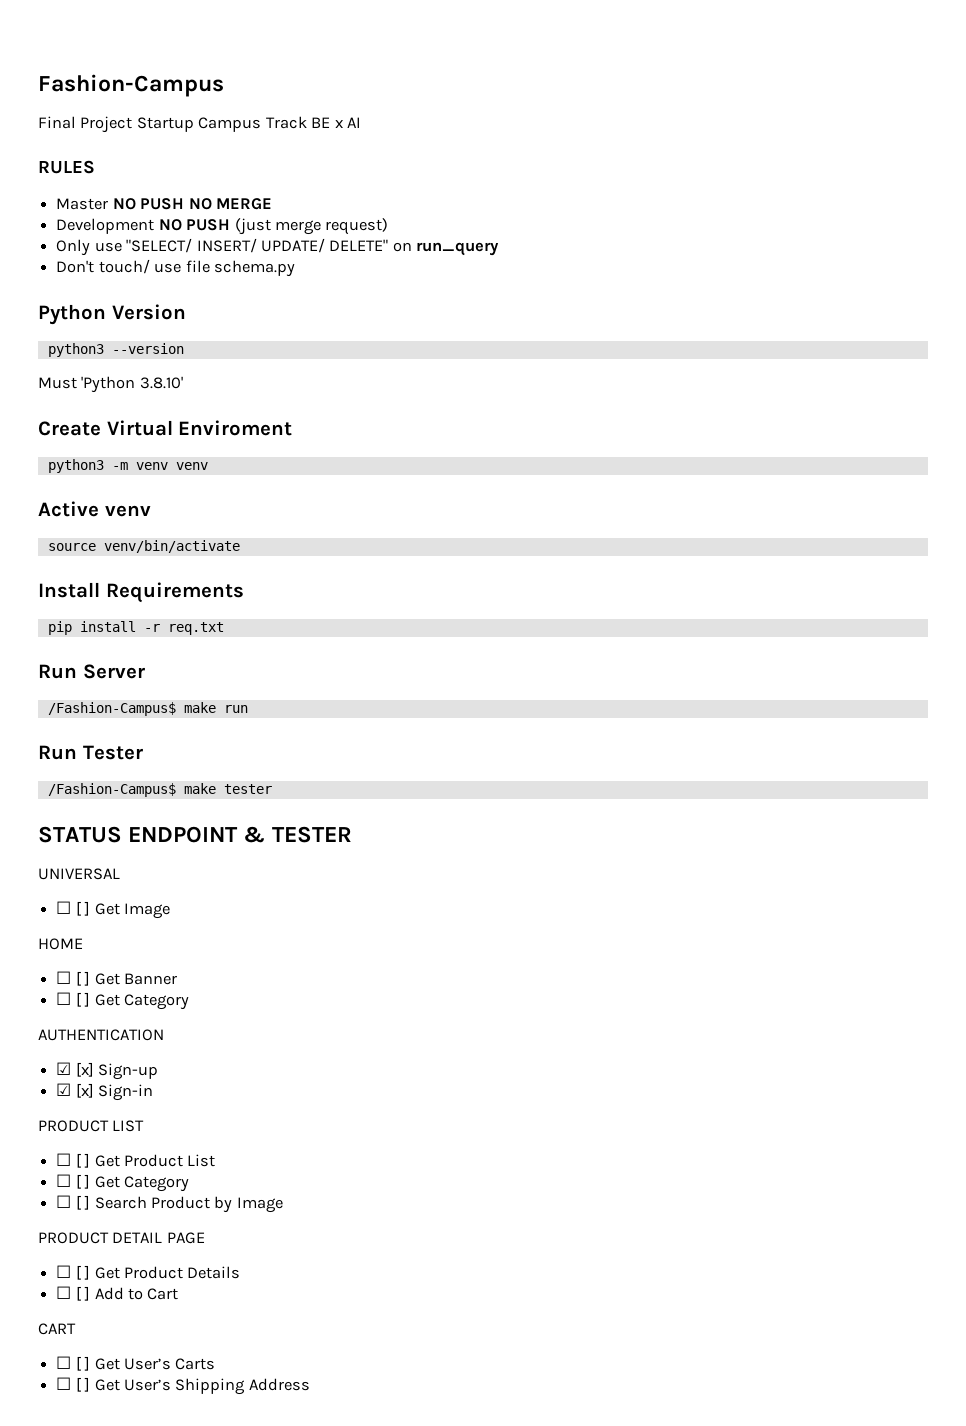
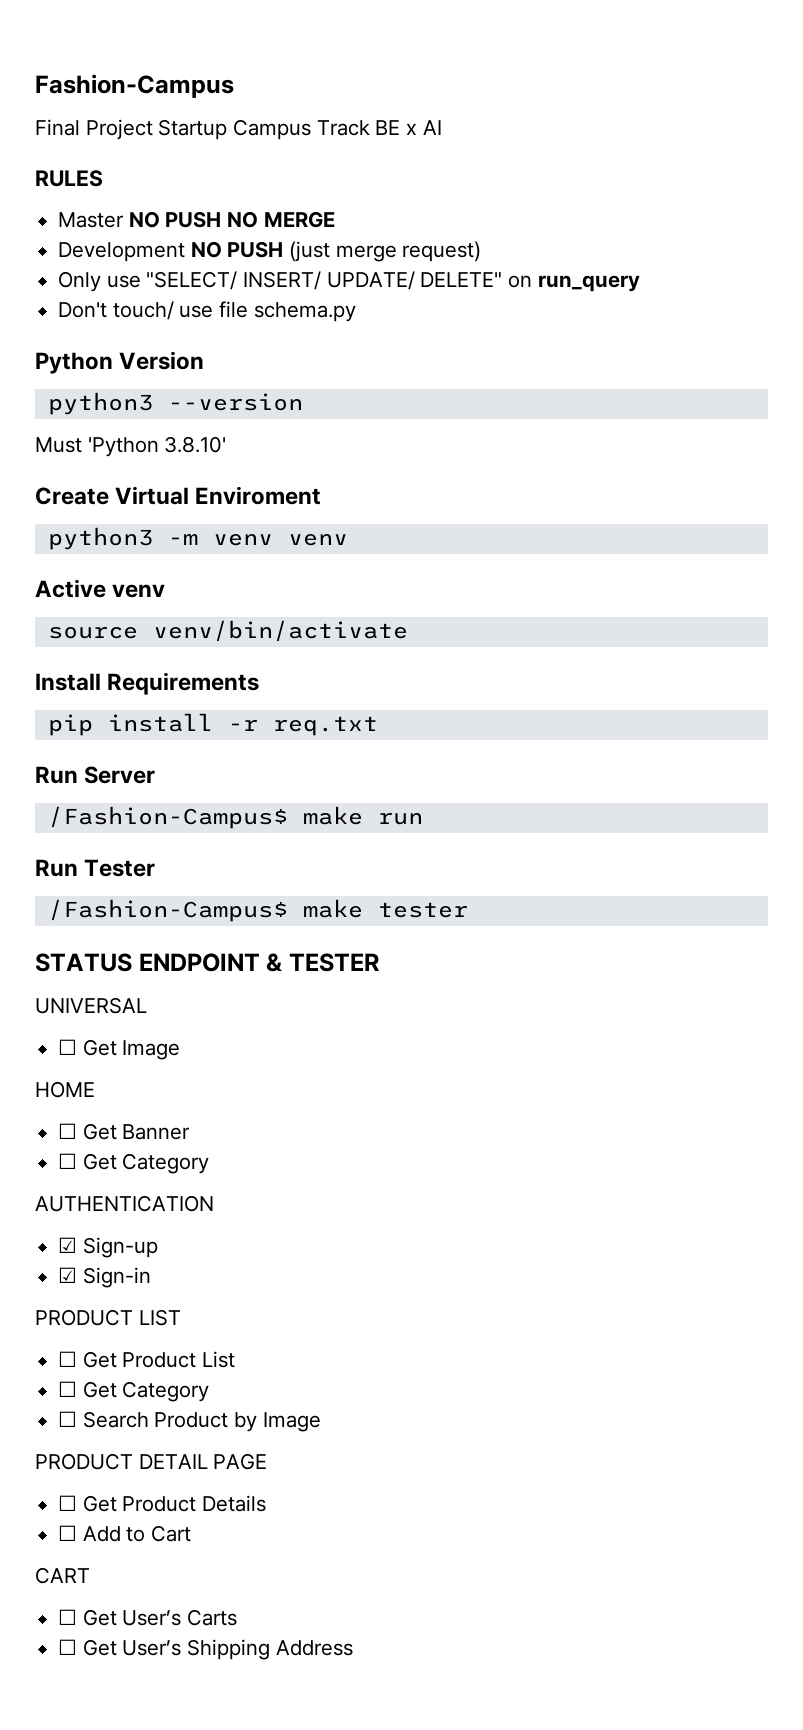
[75,901,91,916] [ ] -> (78, 1047) none
[75,971,91,986] [ ] -> (78, 1131) none
[75,992,91,1007] [ ] -> (78, 1161) none
[75,1062,94,1077] [x] -> (78, 1245) none
[75,1083,94,1098] [x] -> (78, 1275) none
[75,1153,91,1168] [ ] -> (78, 1359) none
[75,1174,91,1189] [ ] -> (78, 1389) none
[75,1195,91,1210] [ ] -> (78, 1419) none
[75,1265,91,1280] [ ] -> (78, 1503) none
[75,1286,91,1301] [ ] -> (78, 1533) none
[75,1356,91,1371] [ ] -> (78, 1617) none
[75,1377,91,1392] [ ] -> (78, 1647) none

